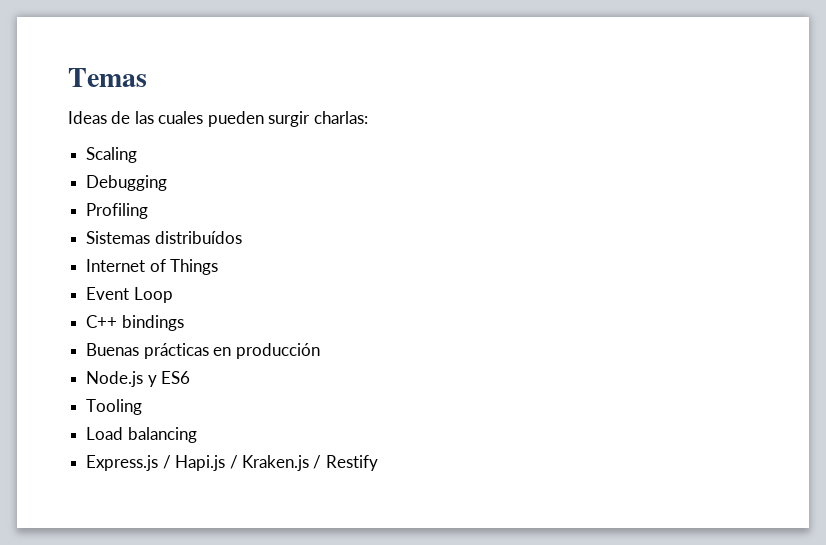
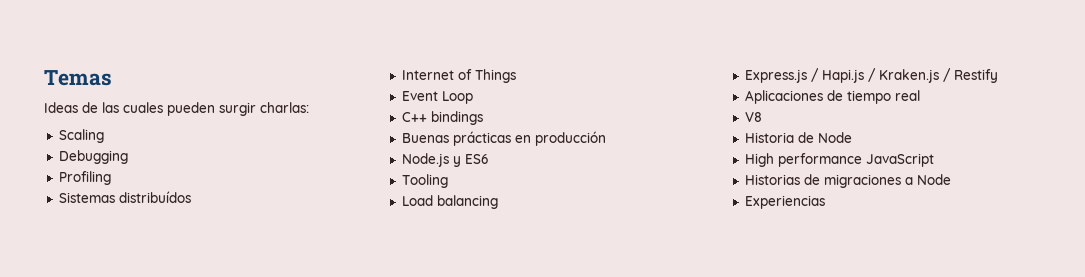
(378, 463) none -> [744,90,920,104] [744,112,762,122] [744,132,852,143] [744,153,934,167] [744,174,951,188] [744,195,825,209] // Aplicaciones de tiempo real // V8 // Historia de Node // High performance JavaScript // Historias de migraciones a Node // Experiencias

